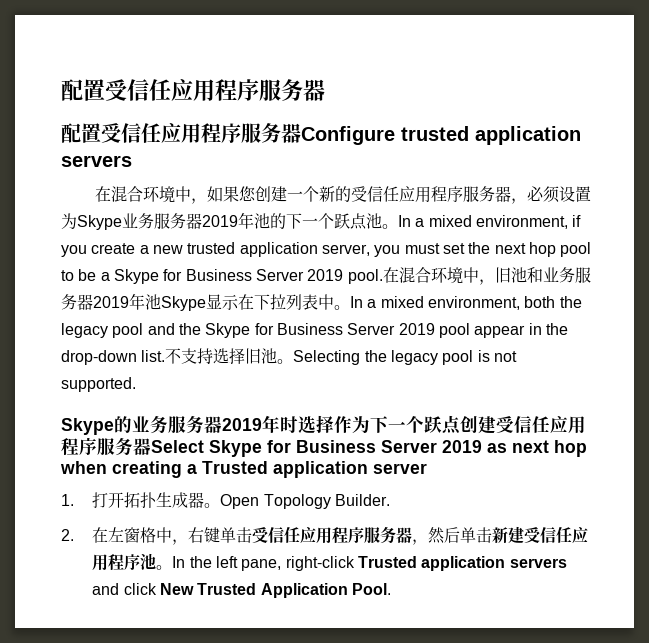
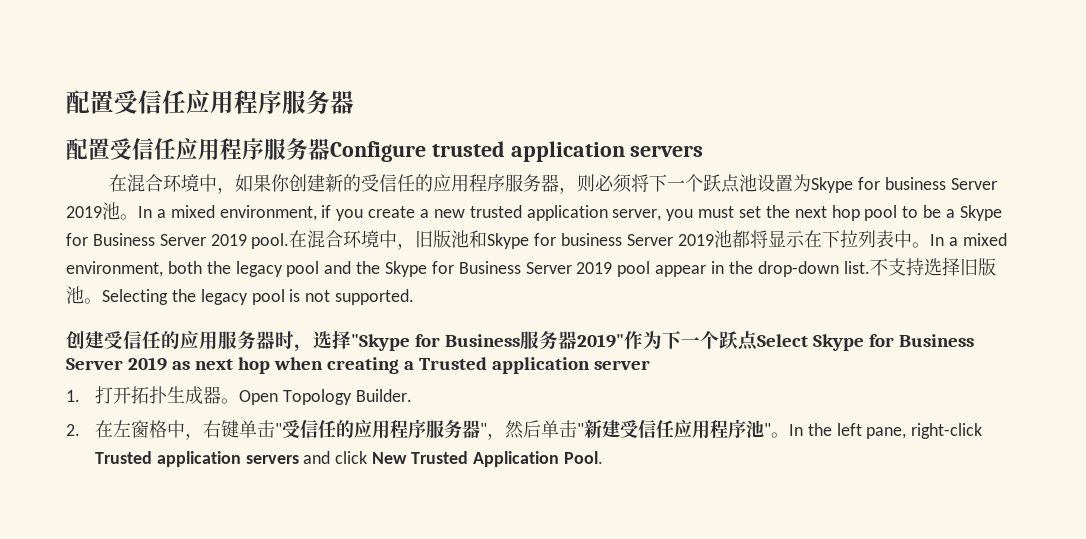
[238,186,319,202] 您创建一个 -> [270,174,325,192] 你创建
[398,186,591,204] [61,212,367,230] 应用程序服务器，必须设置为Skype业务服务器2019年池的下一个跃点 -> [414,174,997,194] [66,206,102,218] 的应用程序服务器，则必须将下一个跃点池设置为Skype for business Server 2019
[510,267,591,283] [61,293,206,311] 池和业务服务器2019年池Skype -> [433,230,768,249] 版池和Skype for business Server 2019池都将
(262, 356) none -> [977,258,996,276] 版
[61,415,586,435] [61,437,151,456] Skype的业务服务器2019年时选择作为下一个跃点创建受信任应用程序服务器 -> [66,330,758,352] 创建受信任的应用服务器时，选择"Skype for Business服务器2019"作为下一个跃点
[252,526,413,544] 受信任应用程序服务器 -> [274,419,487,439] "受信任的应用程序服务器"
(493, 535) none -> [576,423,584,436] "
(157, 561) none -> [763,423,771,436] "

